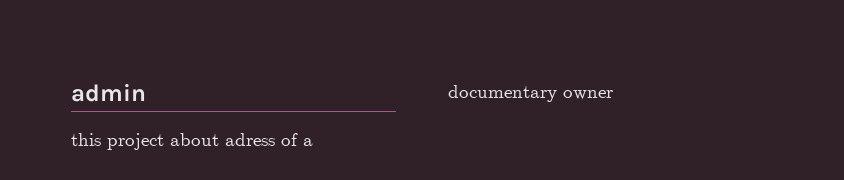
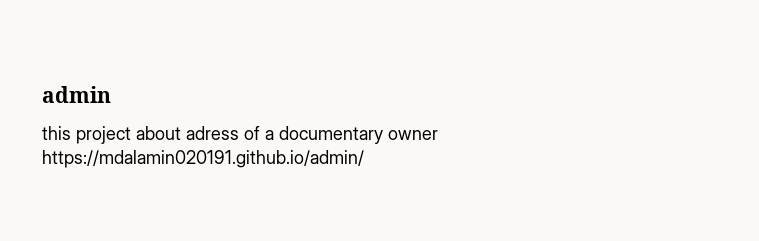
(613, 95) none -> [42,150,364,168] https://mdalamin020191.github.io/admin/

